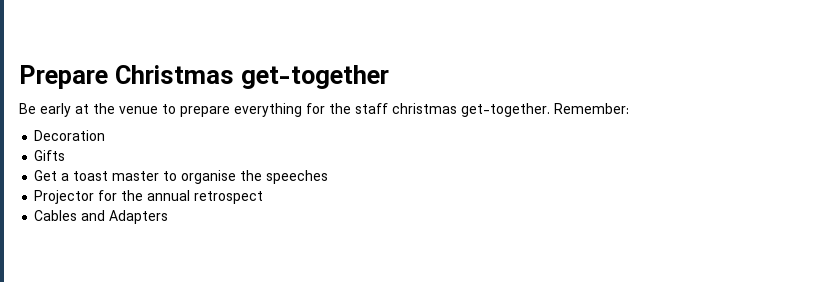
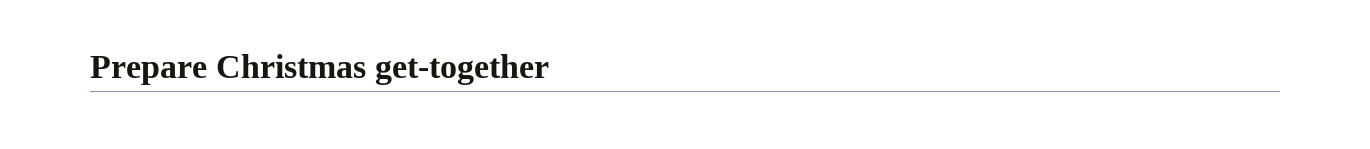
[19,103,629,117] [34,130,106,141] [34,150,66,161] [34,170,329,184] [34,190,264,204] [34,210,169,224] // Be early at the venue to prepare everything for the staff christmas get-together. Remember: // Decoration // Gifts // Get a toast master to organise the speeches // Projector for the annual retrospect // Cables and Adapters -> (550, 69) none

